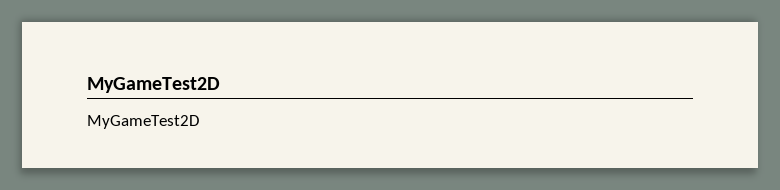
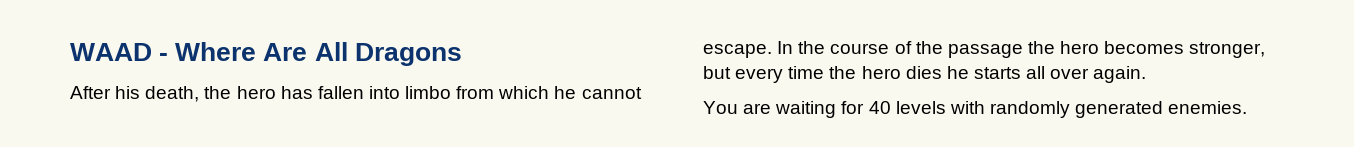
[87,77,220,93] [87,115,199,129] MyGameTest2D // MyGameTest2D -> [70,42,462,66] [70,86,642,102] [703,41,1266,58] [703,66,1147,83] [703,101,1248,118] WAAD - Where Are All Dragons // After his death, the hero has fallen into limbo from which he cannot escape. In the course of the passage the hero becomes stronger, but every time the hero dies he starts all over again. // You are waiting for 40 levels with randomly generated enemies.

